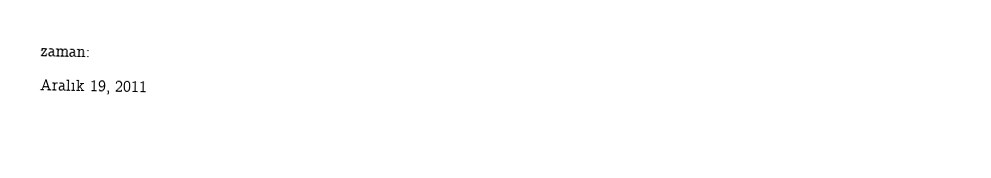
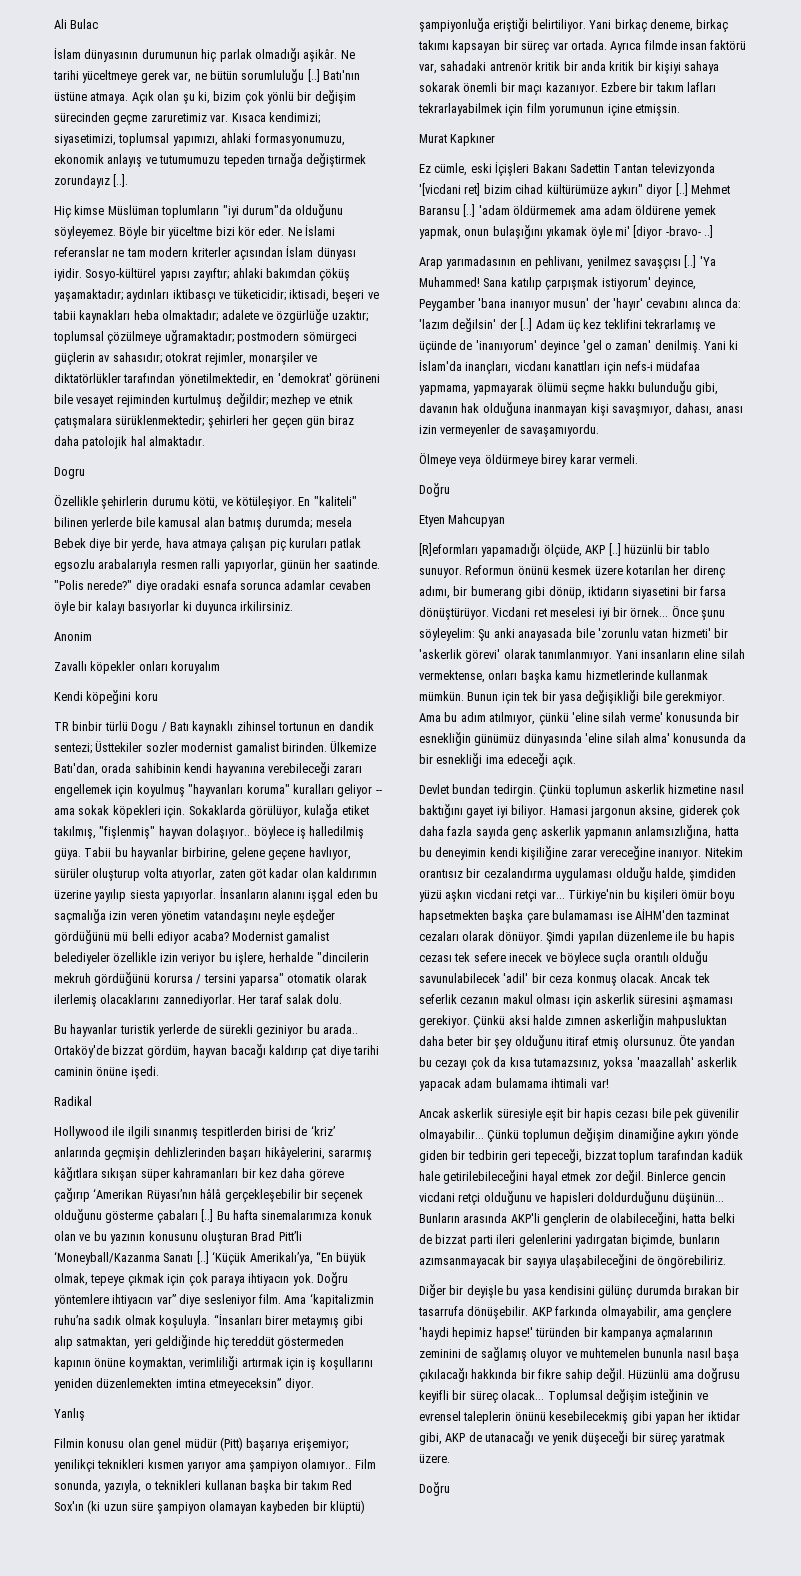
[40,48,90,58] [39,79,148,95] zaman: // Aralık 19, 2011 -> [54,19,99,29] [54,48,355,62] [53,69,360,83] [54,90,356,104] [54,112,320,125] [54,133,345,146] [54,153,367,167] [54,174,129,188] [54,204,344,218] [54,225,335,239] [54,246,356,260] [54,268,351,281] [54,289,379,302] [53,309,368,323] [53,330,357,344] [54,352,318,365] [54,373,380,386] [54,393,353,407] [54,415,355,428] [54,436,206,449] [54,467,85,479] [54,495,357,509] [54,517,352,530] [54,538,362,551] [54,559,380,572] [54,580,371,593] [54,601,294,614] [54,632,92,641] [54,661,221,674] [54,690,158,704] [54,721,374,734] [54,741,377,755] [54,762,363,776] [54,784,382,797] [54,804,369,818] [53,826,365,839] [54,847,351,860] [54,868,377,881] [54,888,378,902] [54,909,336,923] [54,930,330,944] [54,952,369,965] [54,972,367,986] [54,994,343,1007] [54,1024,358,1037] [54,1044,379,1058] [54,1066,159,1079] [54,1096,92,1106] [54,1125,335,1139] [54,1147,372,1160] [54,1167,344,1181] [54,1188,364,1202] [54,1209,372,1223] [54,1231,302,1244] [54,1251,367,1265] [54,1272,348,1286] [54,1293,374,1307] [54,1314,363,1328] [54,1335,345,1349] [54,1356,373,1370] [54,1378,314,1391] [54,1408,85,1421] [54,1437,348,1451] [54,1459,376,1472] [54,1480,352,1493] [54,1500,365,1514] [419,18,729,32] [418,40,747,53] [419,61,720,74] [419,82,716,95] [418,103,680,116] [419,133,496,146] [419,162,715,176] [419,183,730,197] [419,204,716,218] [419,225,713,239] [419,255,716,269] [419,277,696,290] [419,298,741,311] [419,318,716,332] [419,340,739,353] [419,360,701,374] [419,381,719,395] [419,402,743,416] [419,424,600,437] [419,453,638,467] [419,483,450,497] [419,514,506,527] [419,543,710,557] [419,565,725,578] [419,586,726,599] [419,606,725,620] [419,628,728,641] [419,649,745,662] [419,670,708,683] [419,690,725,704] [419,712,740,725] [419,732,746,746] [419,753,576,767] [419,784,744,797] [419,804,740,818] [419,825,739,839] [419,846,743,860] [419,867,737,881] [419,889,736,902] [419,909,730,923] [419,931,735,944] [419,951,708,965] [419,973,710,986] [419,994,733,1007] [419,1014,728,1028] [419,1035,736,1049] [419,1057,737,1070] [419,1078,609,1091] [419,1108,740,1121] [419,1128,739,1142] [419,1149,743,1163] [419,1170,726,1184] [419,1191,725,1205] [419,1212,735,1226] [419,1234,720,1247] [419,1254,726,1268] [419,1284,740,1298] [418,1306,732,1319] [419,1327,714,1340] [419,1347,739,1361] [419,1368,740,1382] [419,1389,708,1403] [419,1411,740,1424] [419,1431,726,1445] [419,1454,450,1463] [419,1482,450,1496] Ali Bulac // İslam dünyasının durumunun hiç parlak olmadığı aşikâr. Ne tarihi yüceltmeye gerek var, ne bütün sorumluluğu [..] Batı'nın üstüne atmaya. Açık olan şu ki, bizim çok yönlü bir değişim sürecinden geçme zaruretimiz var. Kısaca kendimizi; siyasetimizi, toplumsal yapımızı, ahlaki formasyonumuzu, ekonomik anlayış ve tutumumuzu tepeden tırnağa değiştirmek zorundayız [..]. // Hiç kimse Müslüman toplumların "iyi durum"da olduğunu söyleyemez. Böyle bir yüceltme bizi kör eder. Ne İslami referanslar ne tam modern kriterler açısından İslam dünyası iyidir. Sosyo-kültürel yapısı zayıftır; ahlaki bakımdan çöküş yaşamaktadır; aydınları iktibasçı ve tüketicidir; iktisadi, beşeri ve tabii kaynakları heba olmaktadır; adalete ve özgürlüğe uzaktır; toplumsal çözülmeye uğramaktadır; postmodern sömürgeci güçlerin av sahasıdır; otokrat rejimler, monarşiler ve diktatörlükler tarafından yönetilmektedir, en 'demokrat' görüneni bile vesayet rejiminden kurtulmuş değildir; mezhep ve etnik çatışmalara sürüklenmektedir; şehirleri her geçen gün biraz daha patolojik hal almaktadır. // Dogru // Özellikle şehirlerin durumu kötü, ve kötüleşiyor. En "kaliteli" bilinen yerlerde bile kamusal alan batmış durumda; mesela Bebek diye bir yerde, hava atmaya çalışan piç kuruları patlak egsozlu arabalarıyla resmen ralli yapıyorlar, günün her saatinde. "Polis nerede?" diye oradaki esnafa sorunca adamlar cevaben öyle bir kalayı basıyorlar ki duyunca irkilirsiniz. // Anonim // Zavallı köpekler onları koruyalım // Kendi köpeğini koru // TR binbir türlü Dogu / Batı kaynaklı zihinsel tortunun en dandik sentezi; Üsttekiler sozler modernist gamalist birinden. Ülkemize Batı'dan, orada sahibinin kendi hayvanına verebileceği zararı engellemek için koyulmuş "hayvanları koruma" kuralları geliyor -- ama sokak köpekleri için. Sokaklarda görülüyor, kulağa etiket takılmış, "fişlenmiş" hayvan dolaşıyor.. böylece iş halledilmiş güya. Tabii bu hayvanlar birbirine, gelene geçene havlıyor, sürüler oluşturup volta atıyorlar, zaten göt kadar olan kaldırımın üzerine yayılıp siesta yapıyorlar. İnsanların alanını işgal eden bu saçmalığa izin veren yönetim vatandaşını neyle eşdeğer gördüğünü mü belli ediyor acaba? Modernist gamalist belediyeler özellikle izin veriyor bu işlere, herhalde "dincilerin mekruh gördüğünü korursa / tersini yaparsa" otomatik olarak ilerlemiş olacaklarını zannediyorlar. Her taraf salak dolu. // Bu hayvanlar turistik yerlerde de sürekli geziniyor bu arada.. Ortaköy'de bizzat gördüm, hayvan bacağı kaldırıp çat diye tarihi caminin önüne işedi. // Radikal // Hollywood ile ilgili sınanmış tespitlerden birisi de ‘kriz’ anlarında geçmişin dehlizlerinden başarı hikâyelerini, sararmış kâğıtlara sıkışan süper kahramanları bir kez daha göreve çağırıp ‘Amerikan Rüyası’nın hâlâ gerçekleşebilir bir seçenek olduğunu gösterme çabaları [..] Bu hafta sinemalarımıza konuk olan ve bu yazının konusunu oluşturan Brad Pitt’li ‘Moneyball/Kazanma Sanatı [..] ‘Küçük Amerikalı’ya, “En büyük olmak, tepeye çıkmak için çok paraya ihtiyacın yok. Doğru yöntemlere ihtiyacın var” diye sesleniyor film. Ama ‘kapitalizmin ruhu’na sadık olmak koşuluyla. “İnsanları birer metaymış gibi alıp satmaktan, yeri geldiğinde hiç tereddüt göstermeden kapının önüne koymaktan, verimliliği artırmak için iş koşullarını yeniden düzenlemekten imtina etmeyeceksin” diyor. // Yanlış // Filmin konusu olan genel müdür (Pitt) başarıya erişemiyor; yenilikçi teknikleri kısmen yarıyor ama şampiyon olamıyor.. Film sonunda, yazıyla, o teknikleri kullanan başka bir takım Red Sox'ın (ki uzun süre şampiyon olamayan kaybeden bir klüptü) şampiyonluğa eriştiği belirtiliyor. Yani birkaç deneme, birkaç takımı kapsayan bir süreç var ortada. Ayrıca filmde insan faktörü var, sahadaki antrenör kritik bir anda kritik bir kişiyi sahaya sokarak önemli bir maçı kazanıyor. Ezbere bir takım lafları tekrarlayabilmek için film yorumunun içine etmişsin. // Murat Kapkıner // Ez cümle, eski İçişleri Bakanı Sadettin Tantan televizyonda '[vicdani ret] bizim cihad kültürümüze aykırı" diyor [..] Mehmet Baransu [..] 'adam öldürmemek ama adam öldürene yemek yapmak, onun bulaşığını yıkamak öyle mi' [diyor -bravo- ..] // Arap yarımadasının en pehlivanı, yenilmez savaşçısı [..] 'Ya Muhammed! Sana katılıp çarpışmak istiyorum' deyince, Peygamber 'bana inanıyor musun' der 'hayır' cevabını alınca da: 'lazım değilsin' der [..] Adam üç kez teklifini tekrarlamış ve üçünde de 'inanıyorum' deyince 'gel o zaman' denilmiş. Yani ki İslam'da inançları, vicdanı kanattları için nefs-i müdafaa yapmama, yapmayarak ölümü seçme hakkı bulunduğu gibi, davanın hak olduğuna inanmayan kişi savaşmıyor, dahası, anası izin vermeyenler de savaşamıyordu. // Ölmeye veya öldürmeye birey karar vermeli. // Doğru // Etyen Mahcupyan // [R]eformları yapamadığı ölçüde, AKP [..] hüzünlü bir tablo sunuyor. Reformun önünü kesmek üzere kotarılan her direnç adımı, bir bumerang gibi dönüp, iktidarın siyasetini bir farsa dönüştürüyor. Vicdani ret meselesi iyi bir örnek... Önce şunu söyleyelim: Şu anki anayasada bile 'zorunlu vatan hizmeti' bir 'askerlik görevi' olarak tanımlanmıyor. Yani insanların eline silah vermektense, onları başka kamu hizmetlerinde kullanmak mümkün. Bunun için tek bir yasa değişikliği bile gerekmiyor. Ama bu adım atılmıyor, çünkü 'eline silah verme' konusunda bir esnekliğin günümüz dünyasında 'eline silah alma' konusunda da bir esnekliği ima edeceği açık. // Devlet bundan tedirgin. Çünkü toplumun askerlik hizmetine nasıl baktığını gayet iyi biliyor. Hamasi jargonun aksine, giderek çok daha fazla sayıda genç askerlik yapmanın anlamsızlığına, hatta bu deneyimin kendi kişiliğine zarar vereceğine inanıyor. Nitekim orantısız bir cezalandırma uygulaması olduğu halde, şimdiden yüzü aşkın vicdani retçi var... Türkiye'nin bu kişileri ömür boyu hapsetmekten başka çare bulamaması ise AİHM'den tazminat cezaları olarak dönüyor. Şimdi yapılan düzenleme ile bu hapis cezası tek sefere inecek ve böylece suçla orantılı olduğu savunulabilecek 'adil' bir ceza konmuş olacak. Ancak tek seferlik cezanın makul olması için askerlik süresini aşmaması gerekiyor. Çünkü aksi halde zımnen askerliğin mahpusluktan daha beter bir şey olduğunu itiraf etmiş olursunuz. Öte yandan bu cezayı çok da kısa tutamazsınız, yoksa 'maazallah' askerlik yapacak adam bulamama ihtimali var! // Ancak askerlik süresiyle eşit bir hapis cezası bile pek güvenilir olmayabilir... Çünkü toplumun değişim dinamiğine aykırı yönde giden bir tedbirin geri tepeceği, bizzat toplum tarafından kadük hale getirilebileceğini hayal etmek zor değil. Binlerce gencin vicdani retçi olduğunu ve hapisleri doldurduğunu düşünün... Bunların arasında AKP'li gençlerin de olabileceğini, hatta belki de bizzat parti ileri gelenlerini yadırgatan biçimde, bunların azımsanmayacak bir sayıya ulaşabileceğini de öngörebiliriz. // Diğer bir deyişle bu yasa kendisini gülünç durumda bırakan bir tasarrufa dönüşebilir. AKP farkında olmayabilir, ama gençlere 'haydi hepimiz hapse!' türünden bir kampanya açmalarının zeminini de sağlamış oluyor ve muhtemelen bununla nasıl başa çıkılacağı hakkında bir fikre sahip değil. Hüzünlü ama doğrusu keyifli bir süreç olacak... Toplumsal değişim isteğinin ve evrensel taleplerin önünü kesebilecekmiş gibi yapan her iktidar gibi, AKP de utanacağı ve yenik düşeceği bir süreç yaratmak üzere. // Doğru

